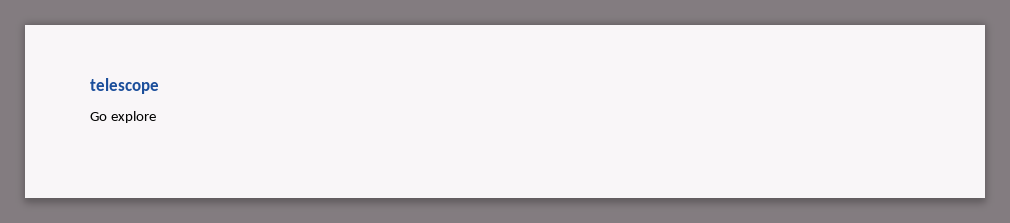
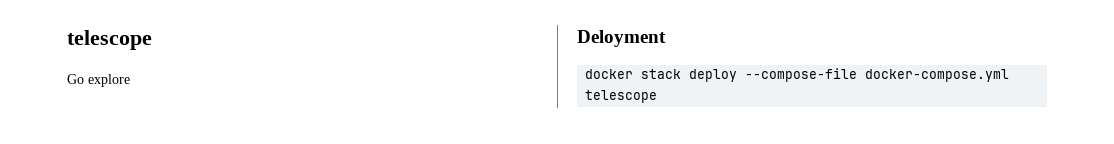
(156, 117) none -> [577,30,666,47] [585,68,1010,82] [585,90,658,103] // Deloyment // docker stack deploy --compose-file docker-compose.yml telescope

